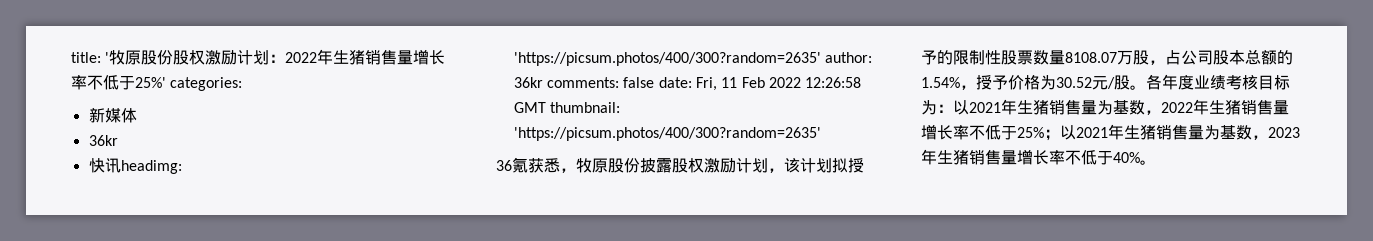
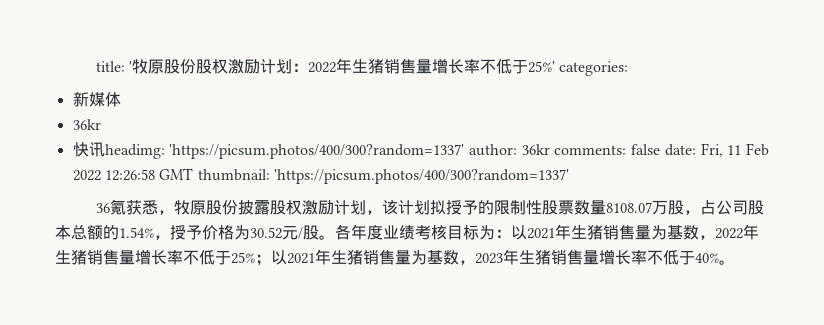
[513,52,821,66] 'https://picsum.photos/400/300?random=2635' -> [169,144,465,159] 'https://picsum.photos/400/300?random=1337'
[513,127,821,141] 'https://picsum.photos/400/300?random=2635' -> [273,169,569,184] 'https://picsum.photos/400/300?random=1337'

